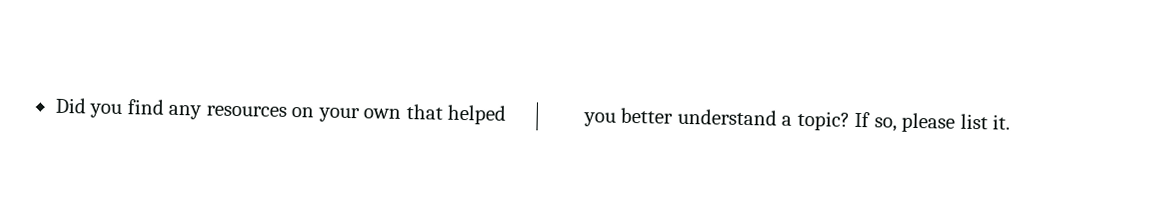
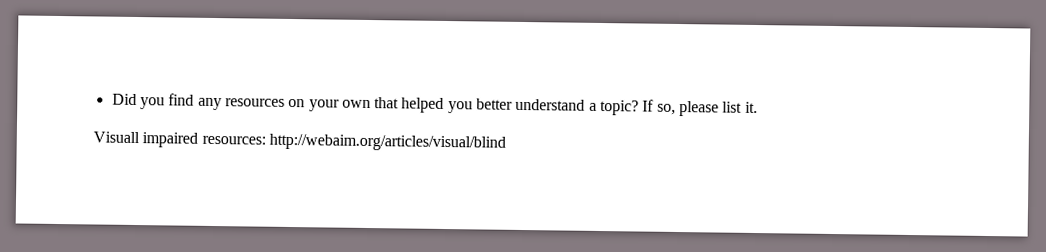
(1011, 122) none -> [93,131,506,152] // Visuall impaired resources: http://webaim.org/articles/visual/blind

